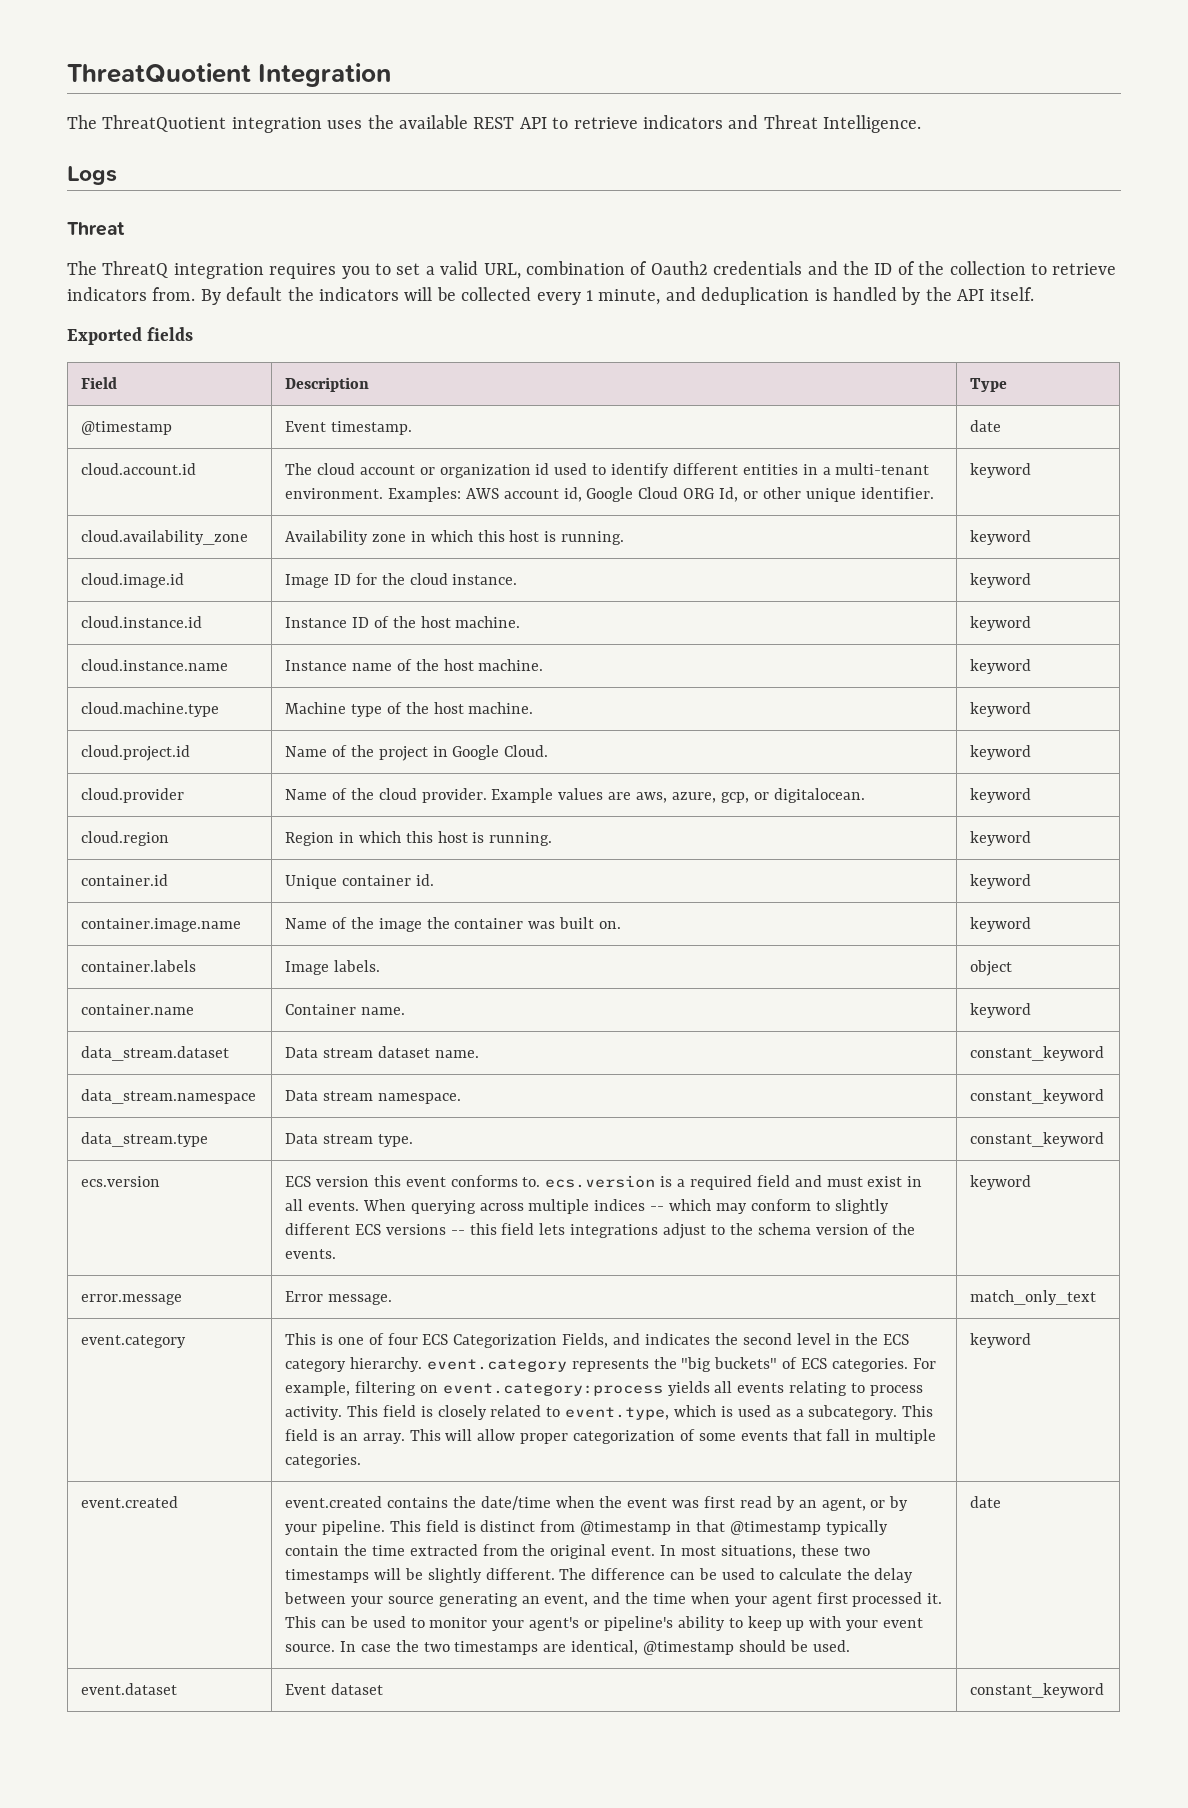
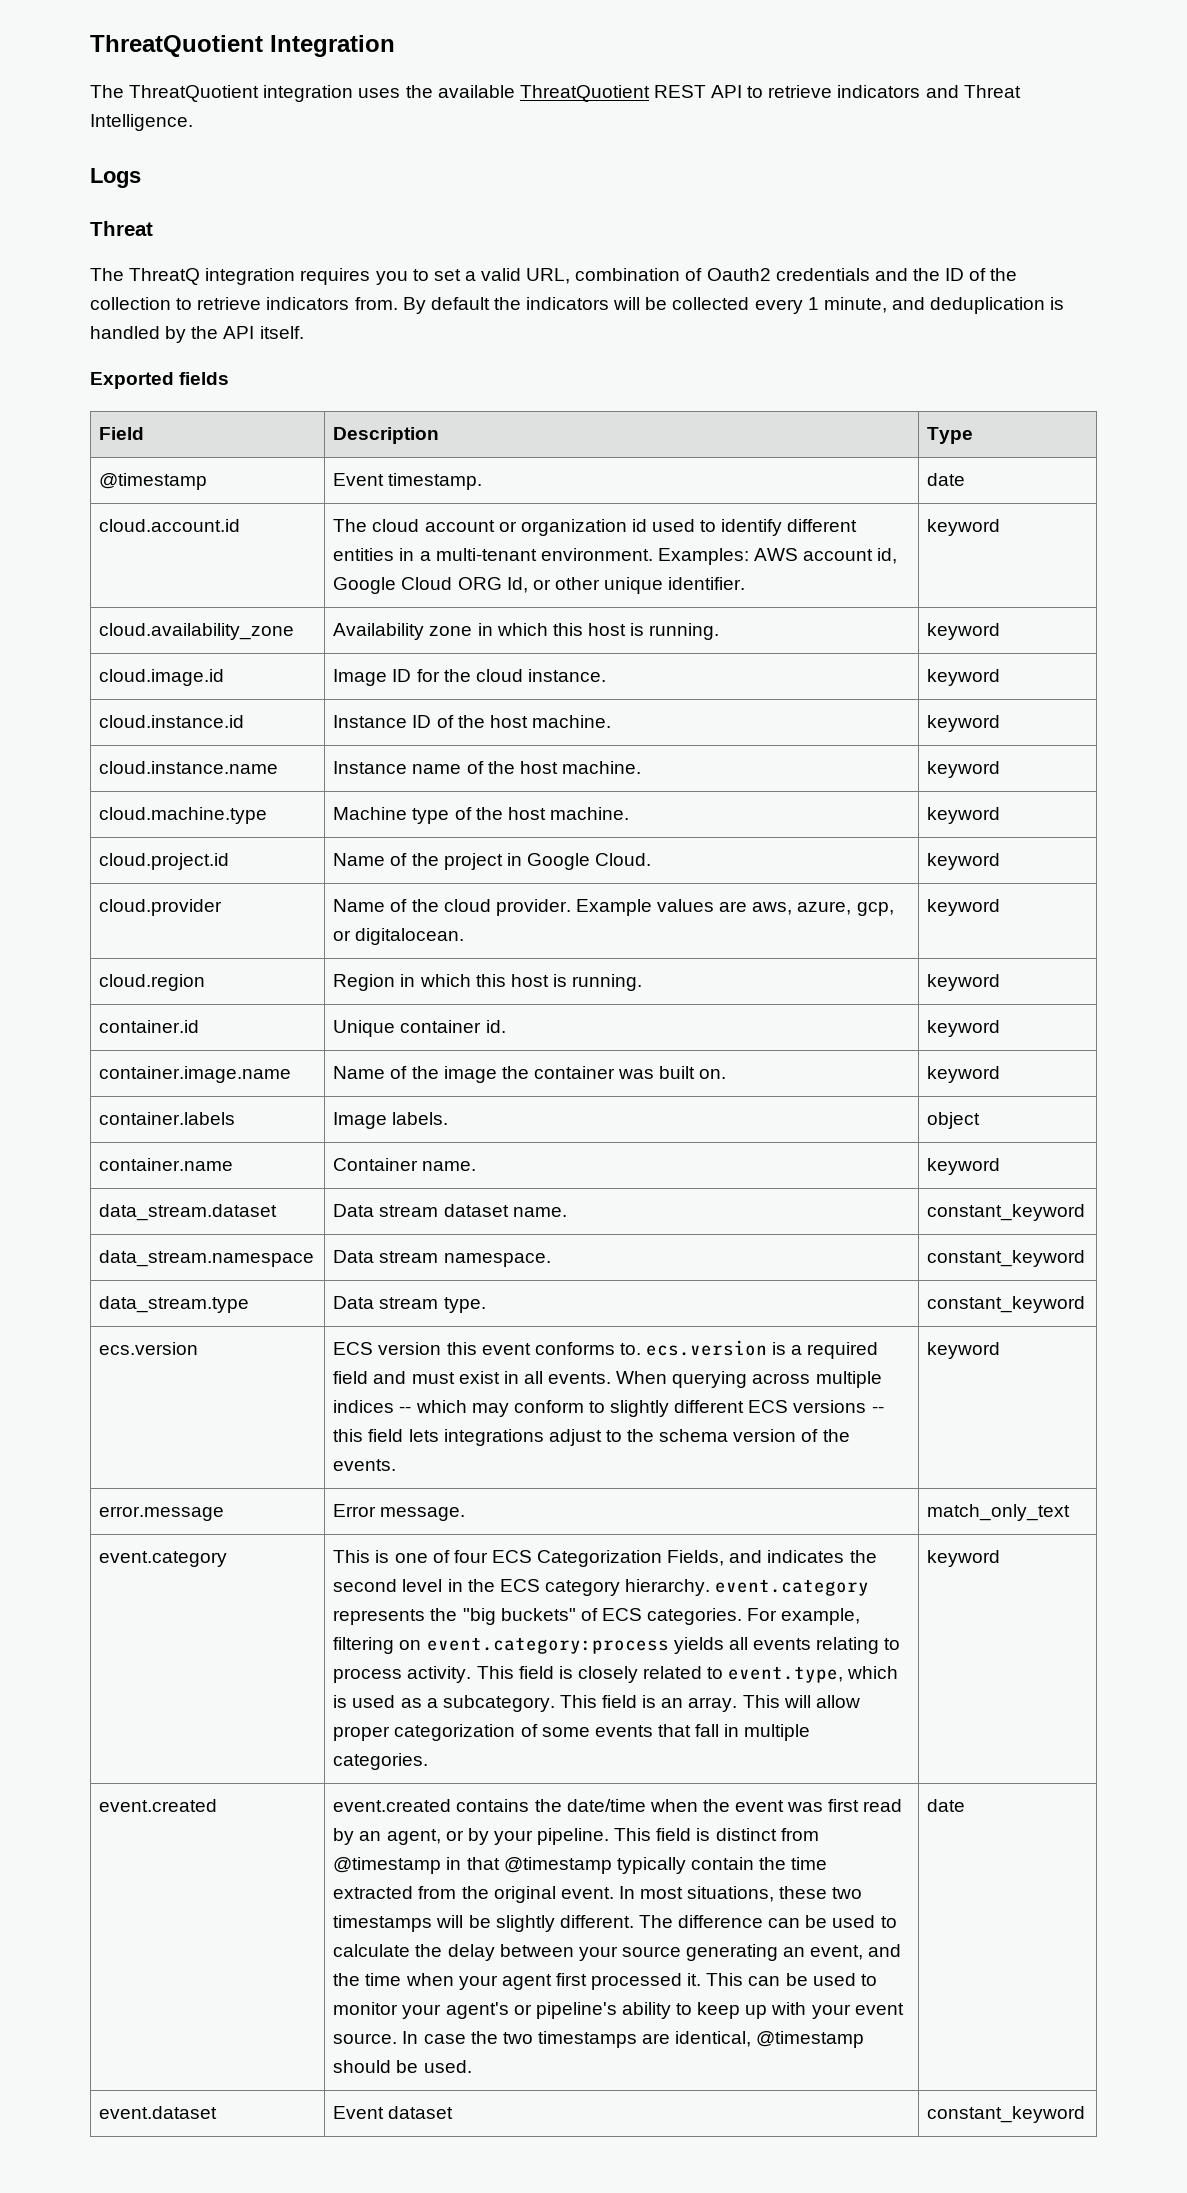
(468, 122) none -> [519,85,650,102] ThreatQuotient

